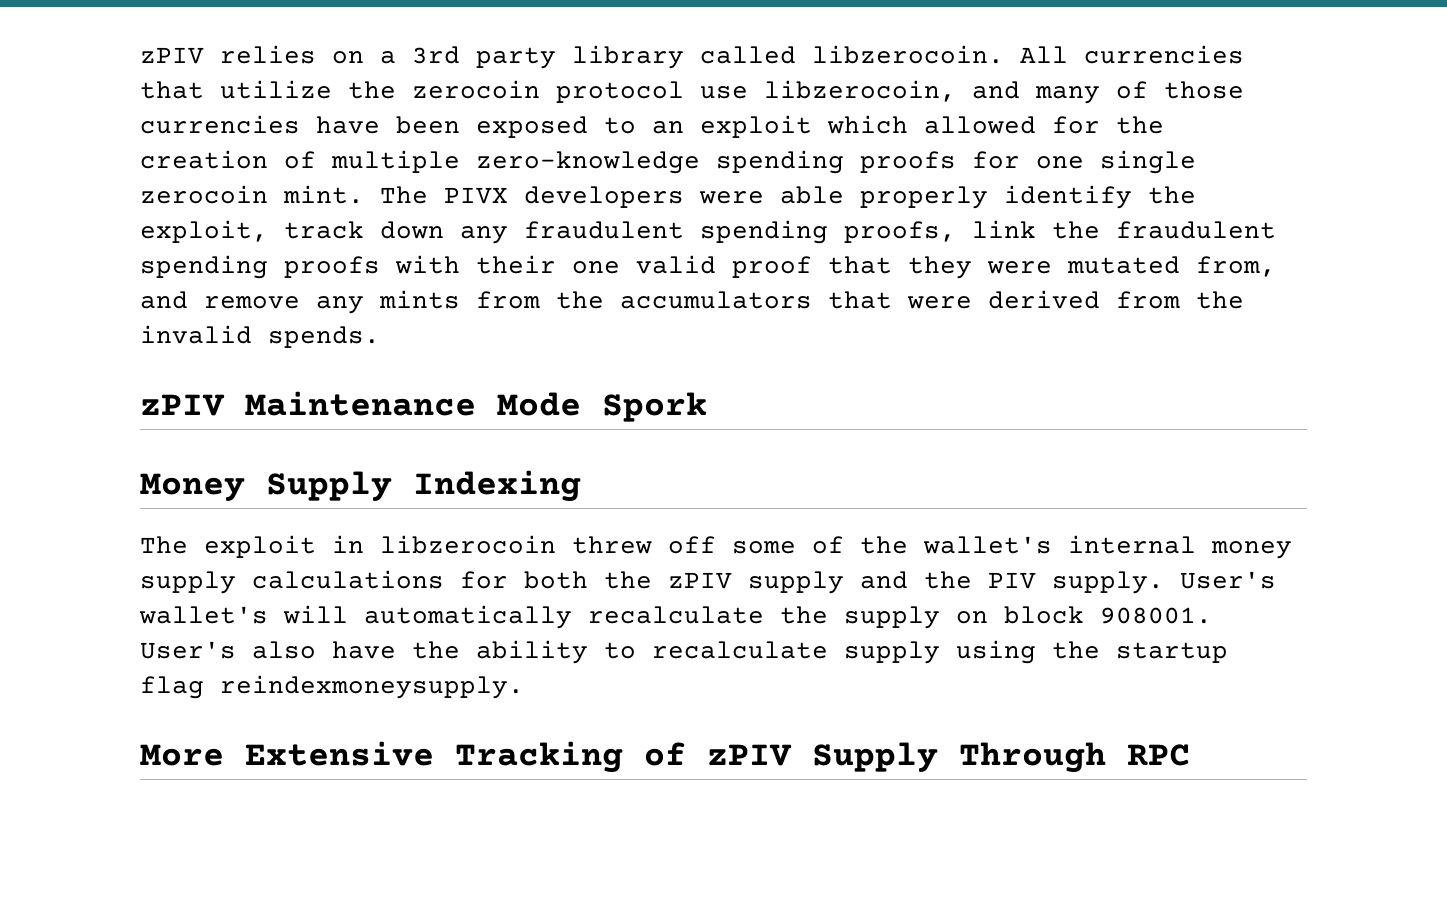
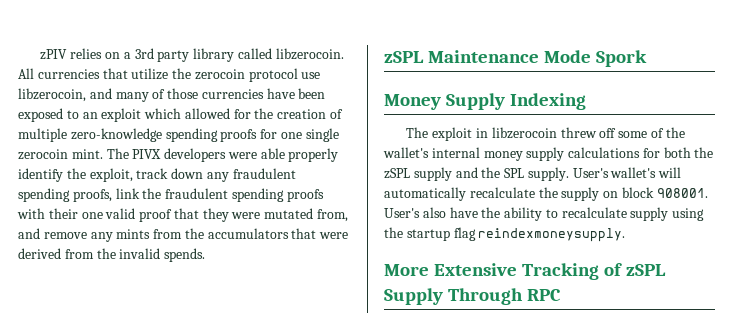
[140,394,225,416] zPIV -> [384,51,424,63] zSPL
[668,572,732,589] zPIV -> [384,168,410,179] zSPL
[988,572,1036,589] PIV -> [504,168,525,178] SPL
[707,744,792,766] zPIV -> [625,264,666,276] zSPL

